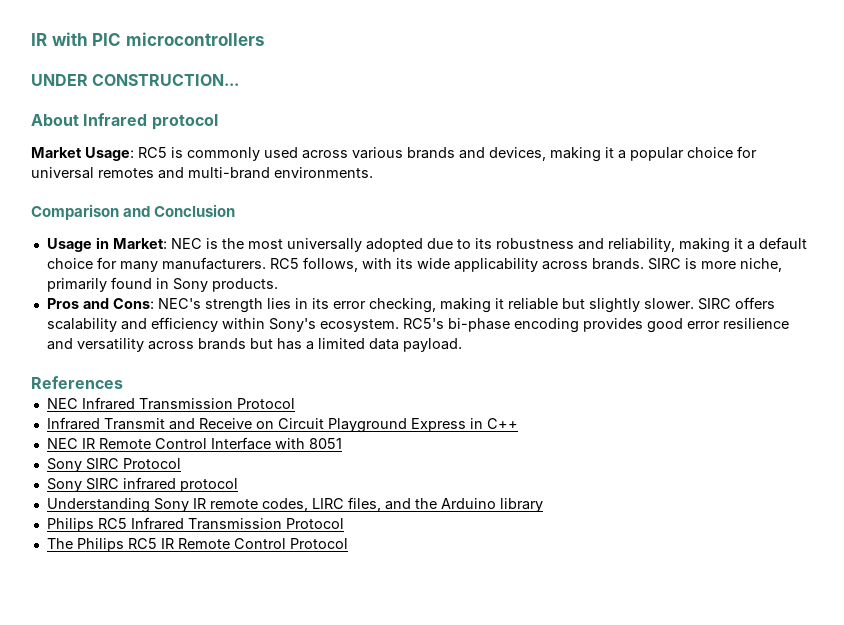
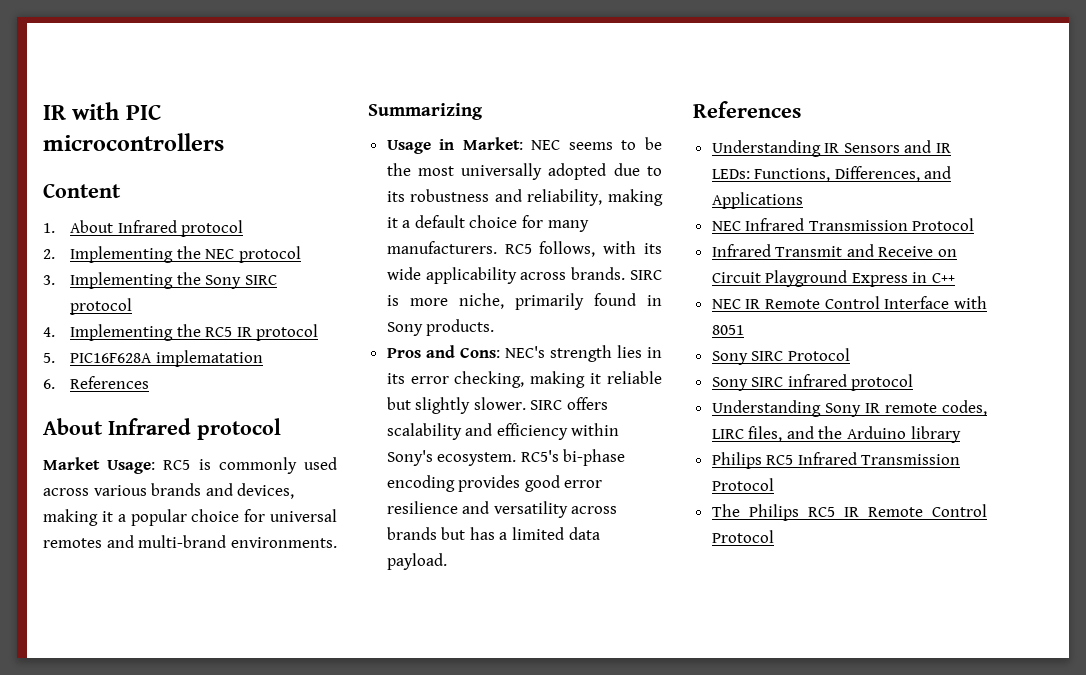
[31,74,240,86] UNDER CONSTRUCTION... -> [43,183,121,198] [43,220,244,237] [43,246,301,263] [43,272,277,289] [70,298,133,315] [43,324,319,341] [43,350,263,367] [43,376,150,389] Content // 1. About Infrared protocol // 2. Implementing the NEC protocol // 3. Implementing the Sony SIRC protocol // 4. Implementing the RC5 IR protocol // 5. PIC16F628A implematation // 6. References
[31,204,236,220] Comparison and Conclusion -> [368,103,483,120] Summarizing
[205,238,218,249] is -> [568,137,662,150] seems to be
(123, 382) none -> [711,140,952,157] [711,166,952,182] [711,192,803,209] // Understanding IR Sensors and IR LEDs: Functions, Differences, and Applications

